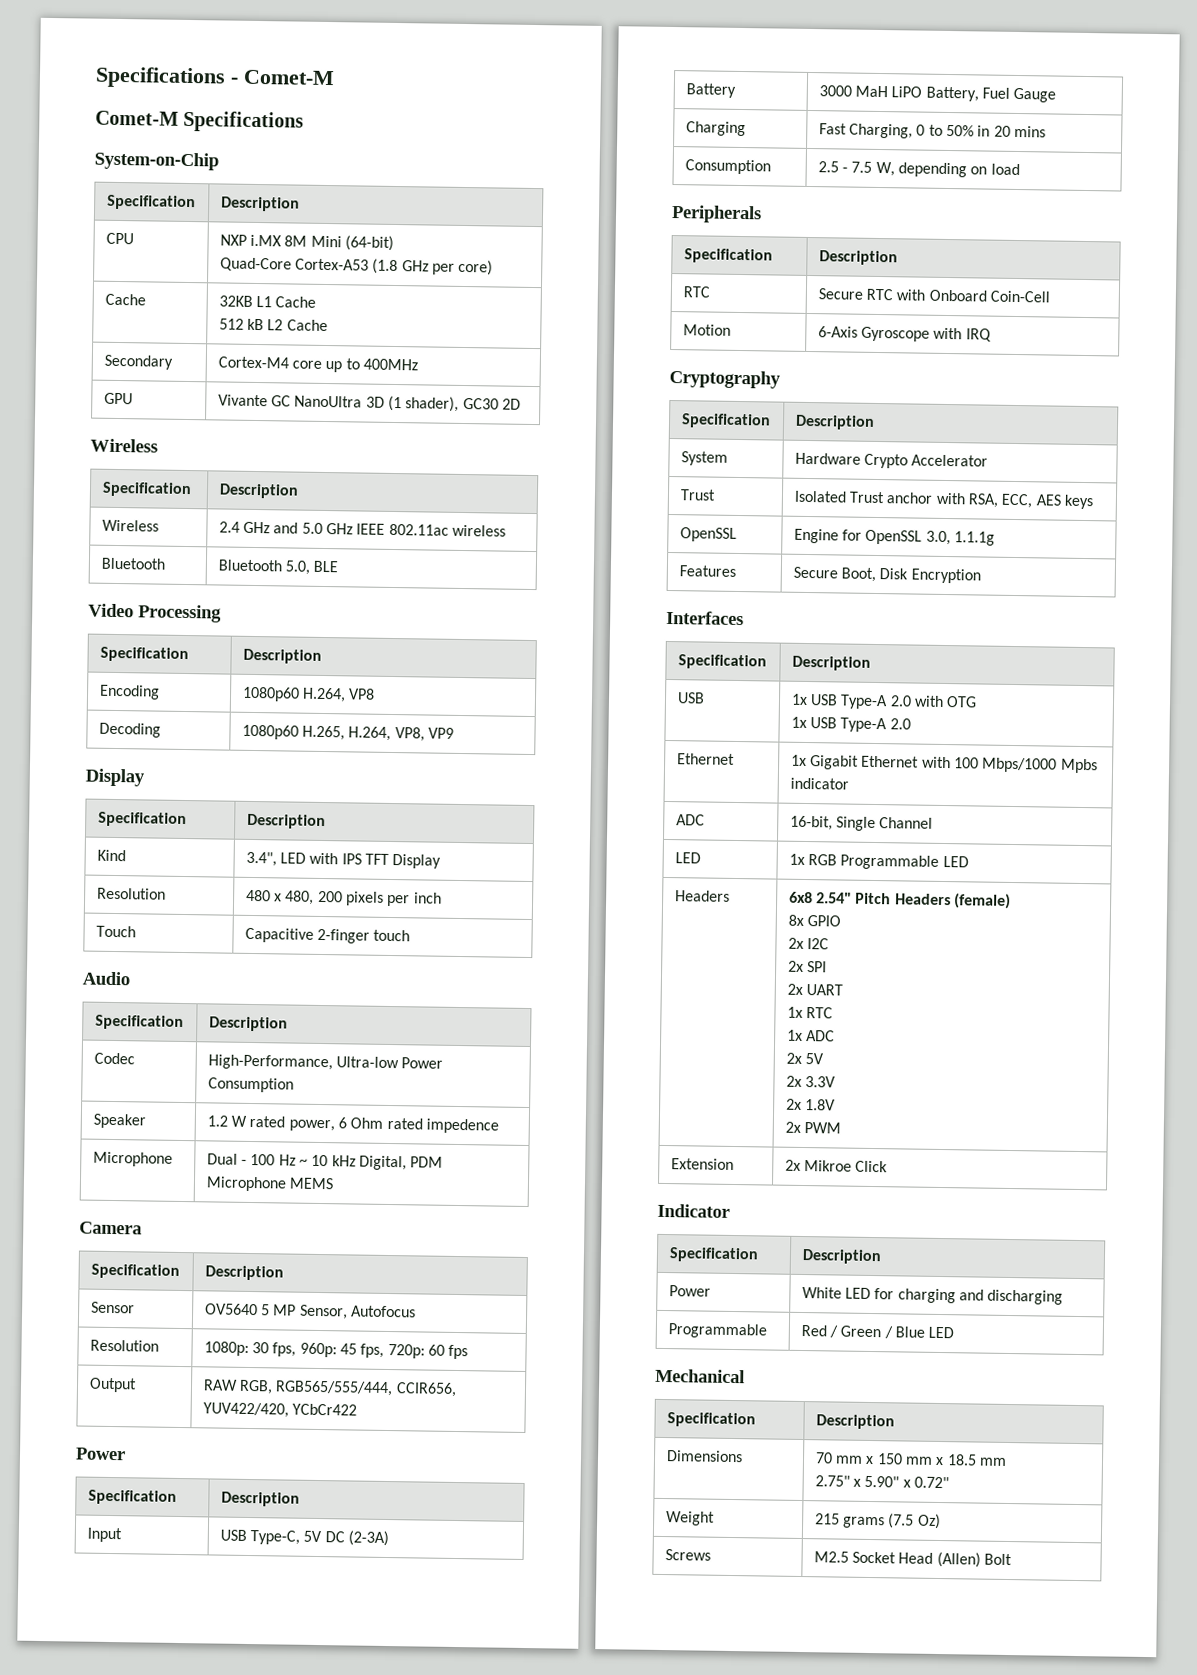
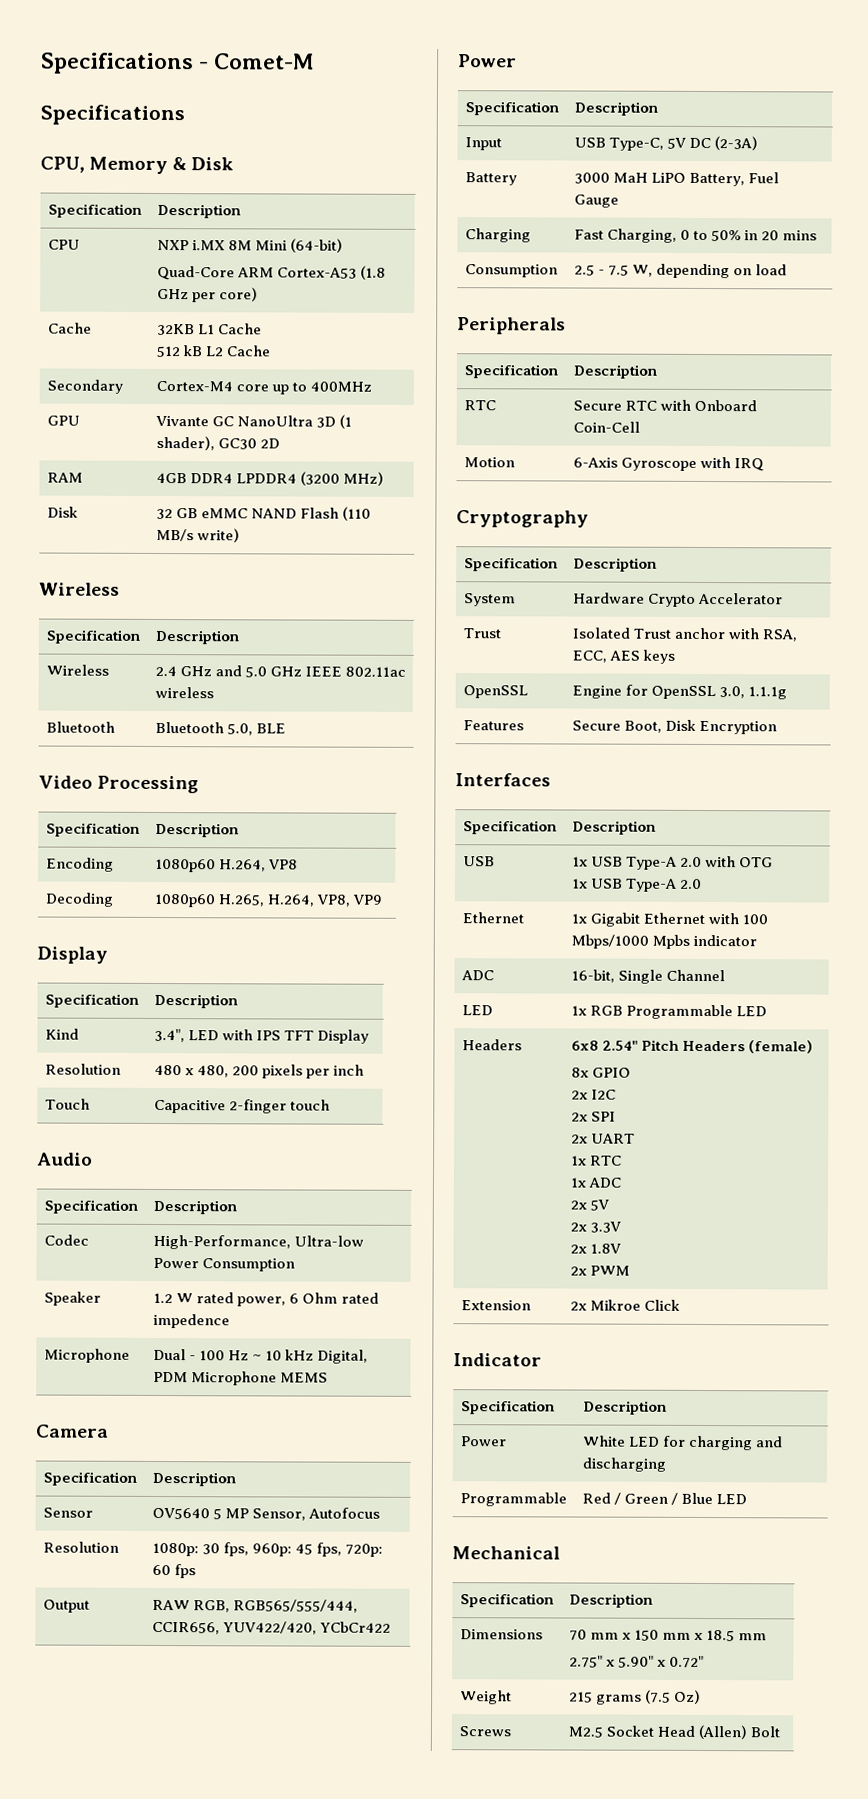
[95,110,179,126] Comet-M -> (315, 61) none
[94,151,219,171] System-on-Chip -> [40,156,235,175] CPU, Memory & Disk
(292, 264) none -> [236,267,274,278] ARM
(521, 404) none -> [46,472,83,483] [155,471,384,486] [46,506,78,518] [155,506,371,521] [155,528,240,543] // RAM | 4GB DDR4 LPDDR4 (3200 MHz) // Disk | 32 GB eMMC NAND Flash (110 MB/s write)

